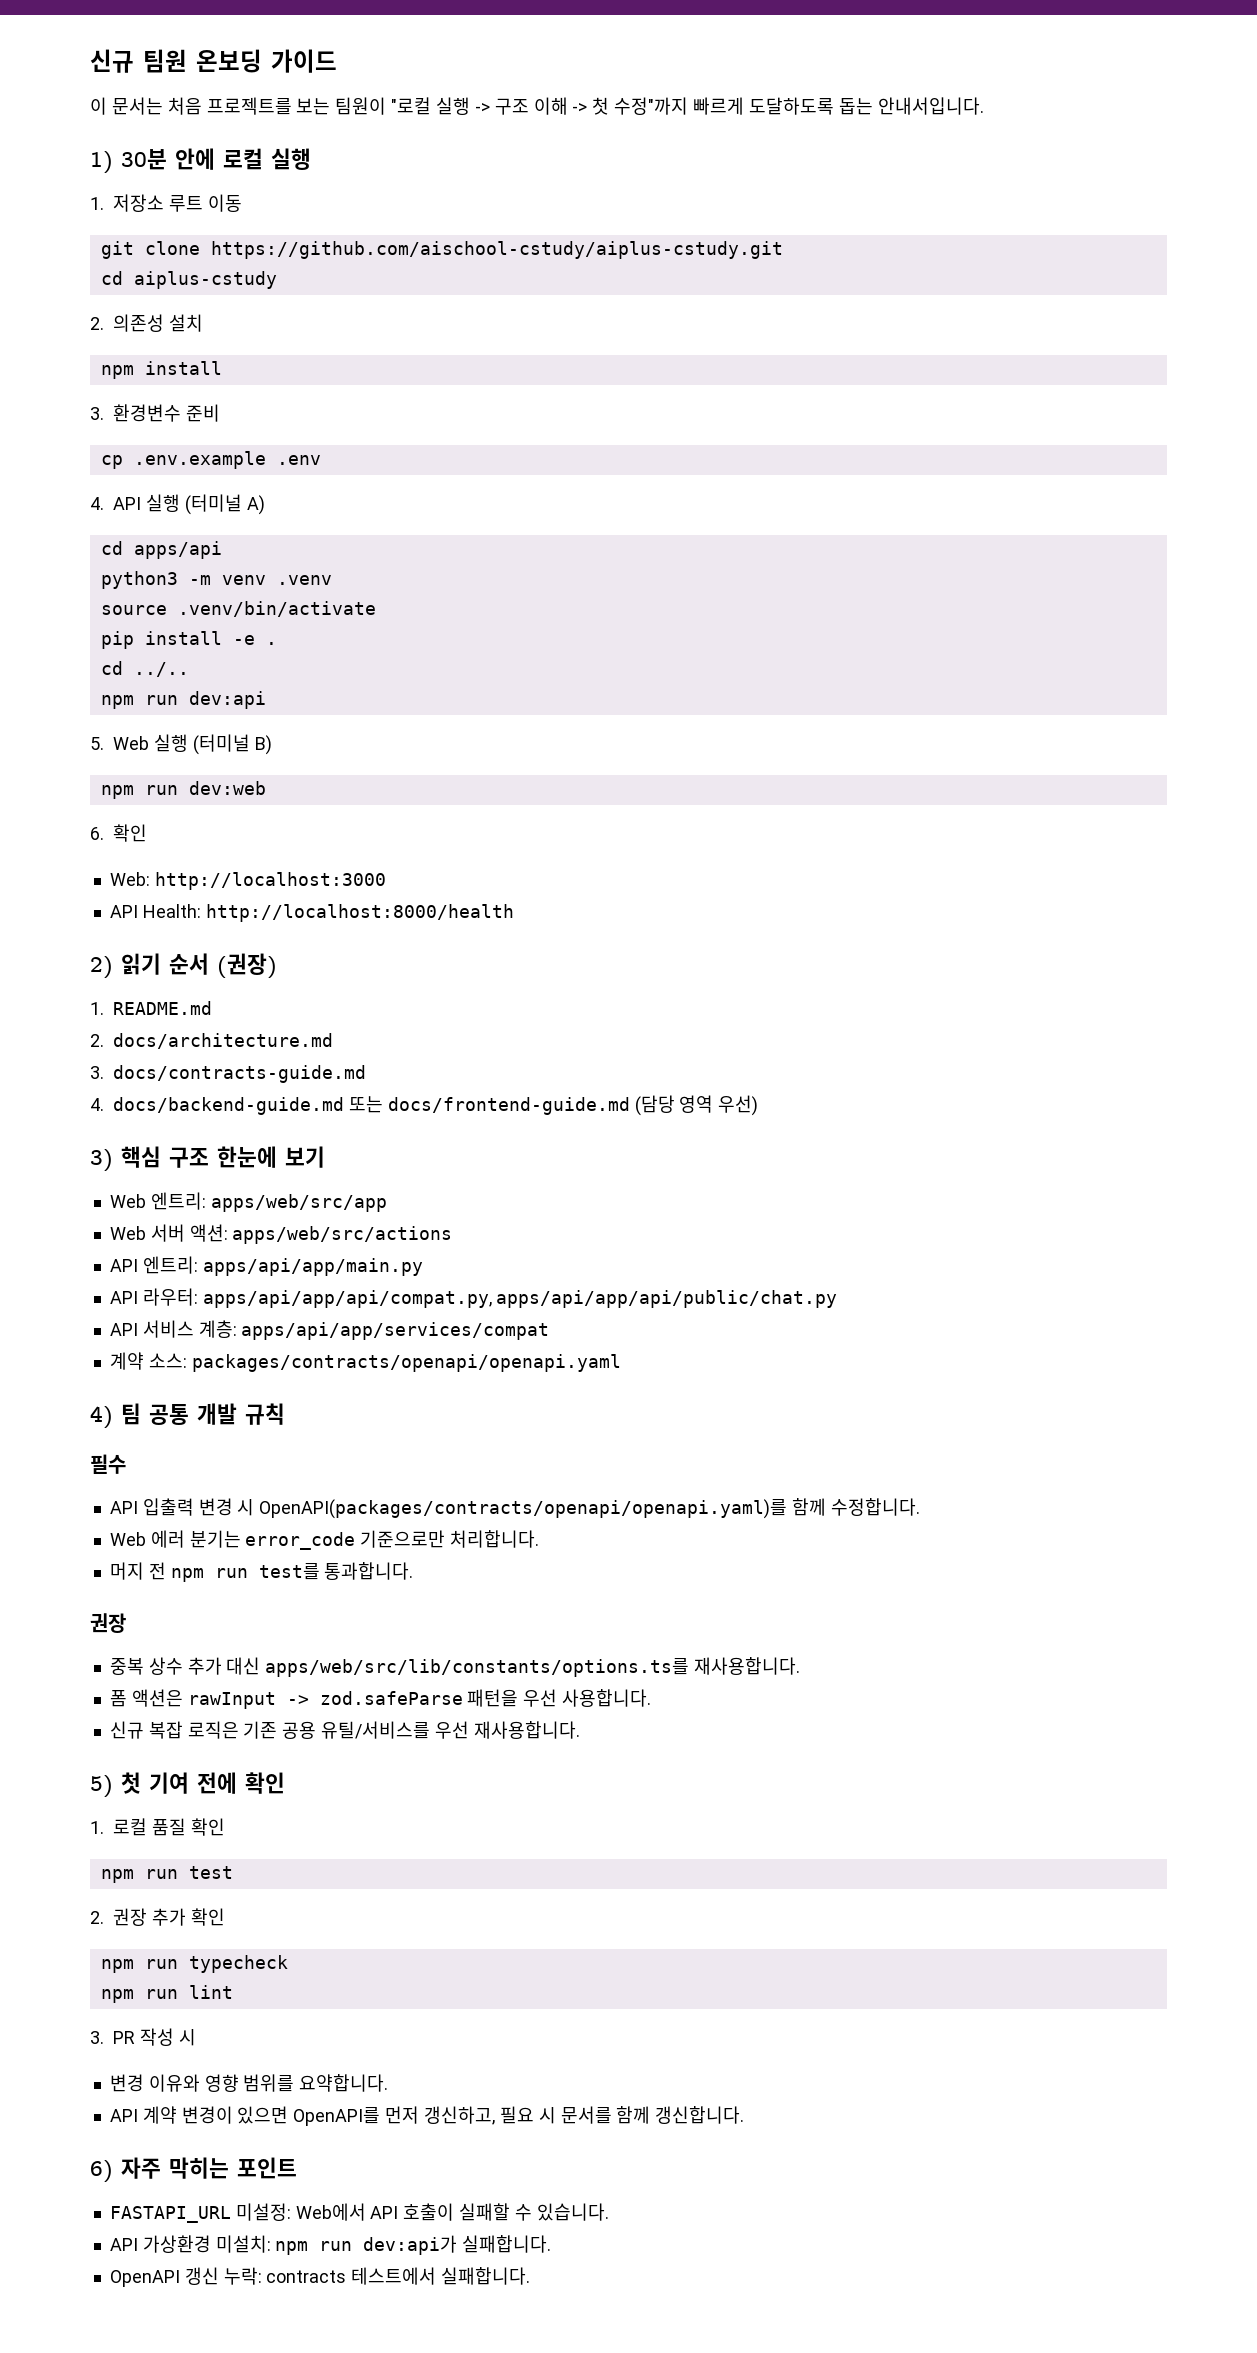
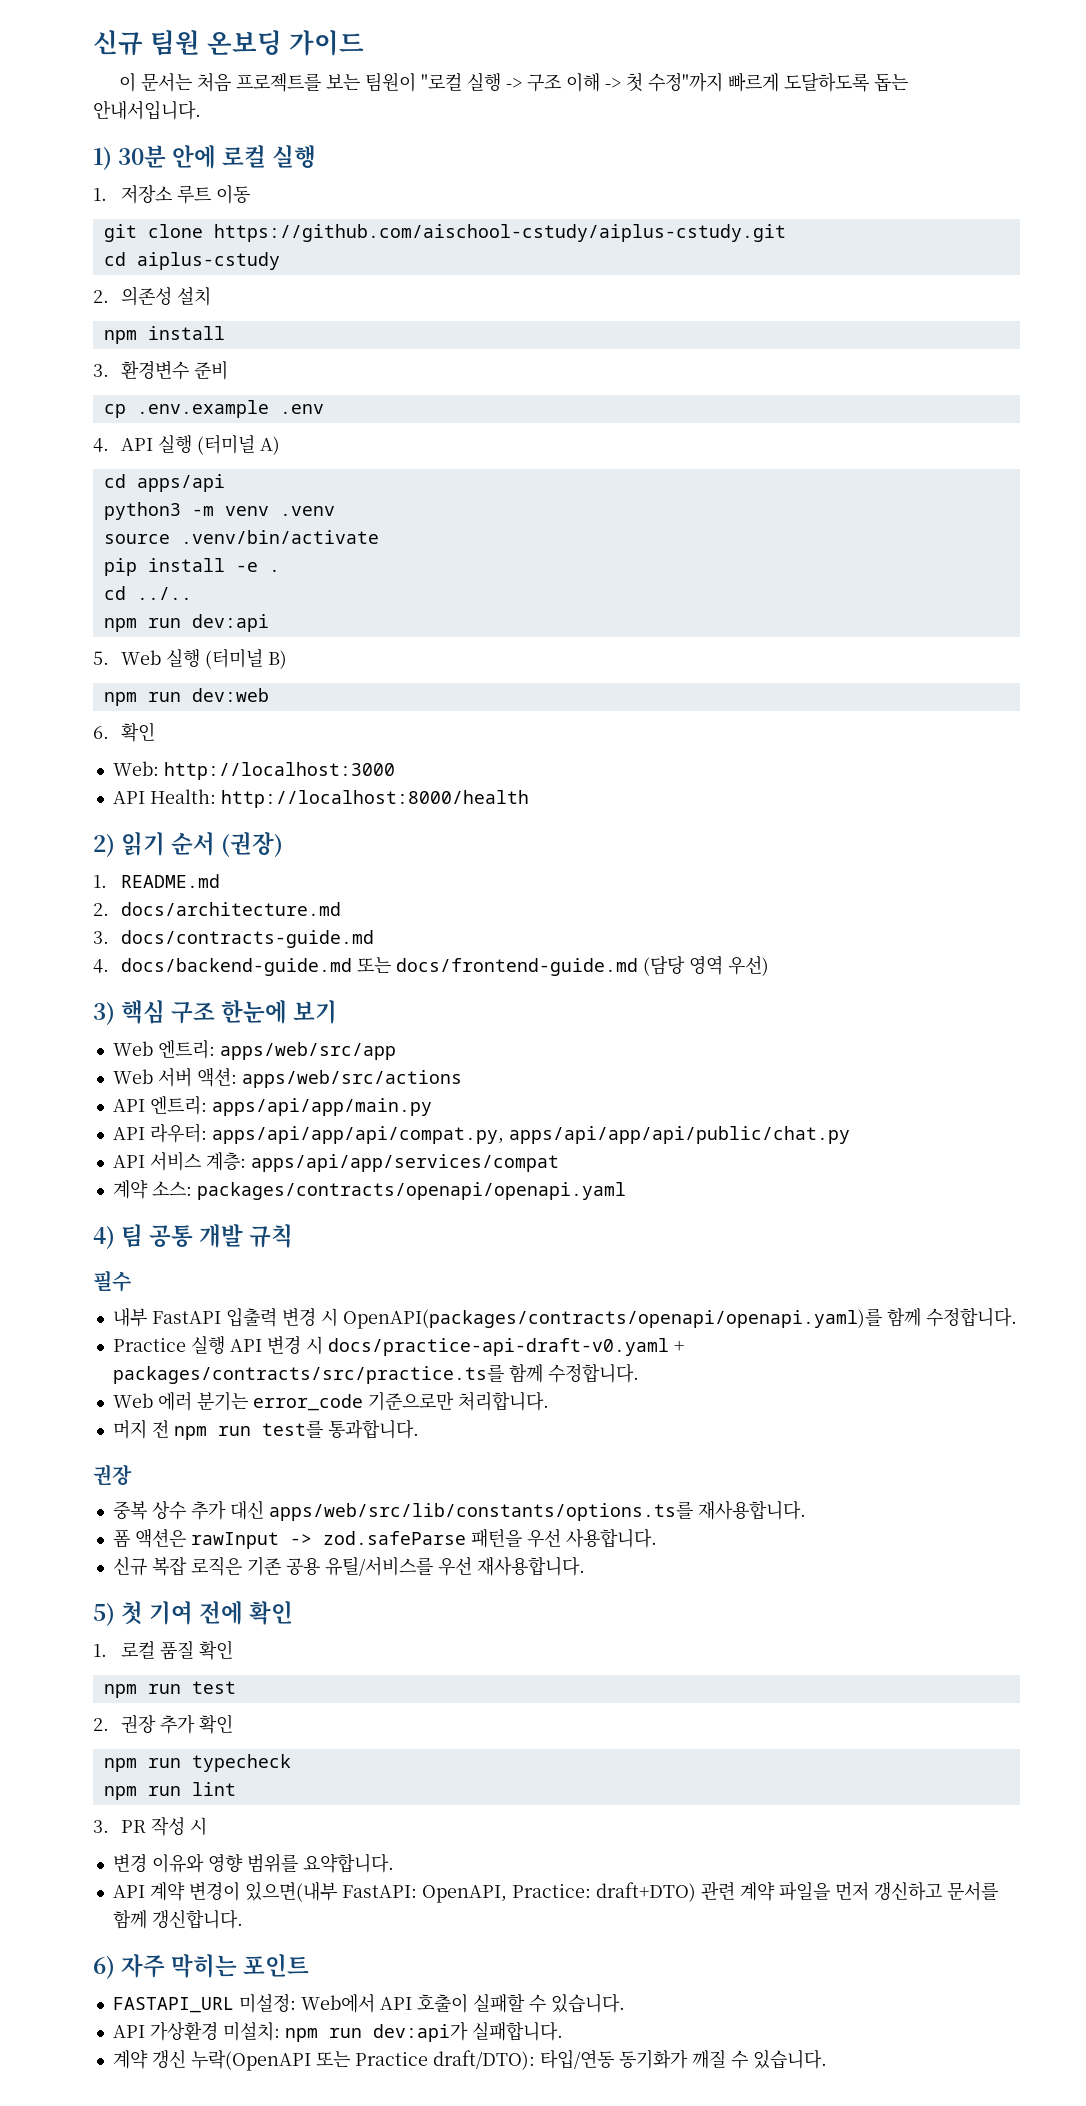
[109,1501,138,1514] API -> [112,1308,221,1327] 내부 FastAPI
(920, 1507) none -> [112,1336,684,1356] [112,1363,639,1384] // Practice 실행 API 변경 시 docs/practice-api-draft-v0.yaml + packages/contracts/src/practice.ts를 함께 수정합니다.
[237,2106,556,2126] 있으면 OpenAPI를 먼저 갱신하고, 필요 시 -> [244,1881,942,1903] 있으면(내부 FastAPI: OpenAPI, Practice: draft+DTO) 관련 계약 파일을 먼저 갱신하고
[109,2267,531,2287] OpenAPI 갱신 누락: contracts 테스트에서 실패합니다. -> [112,2049,827,2071] 계약 갱신 누락(OpenAPI 또는 Practice draft/DTO): 타입/연동 동기화가 깨질 수 있습니다.

